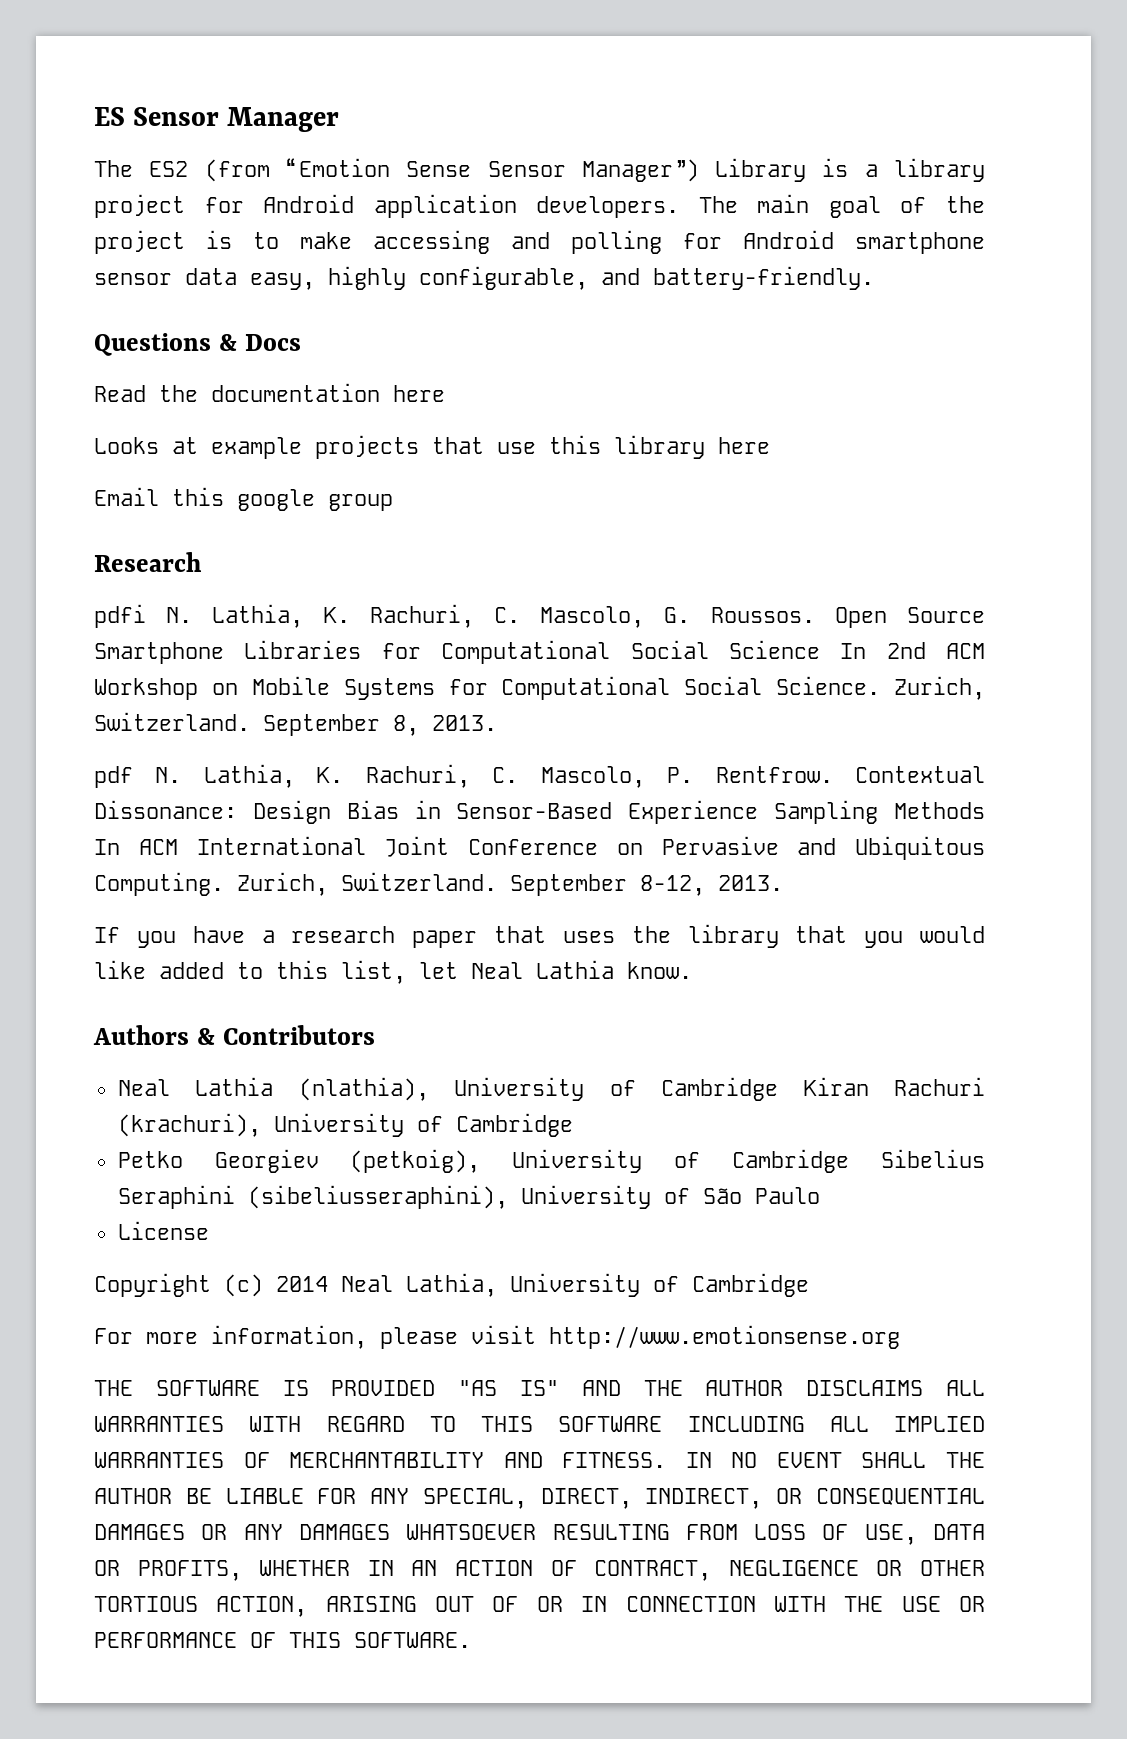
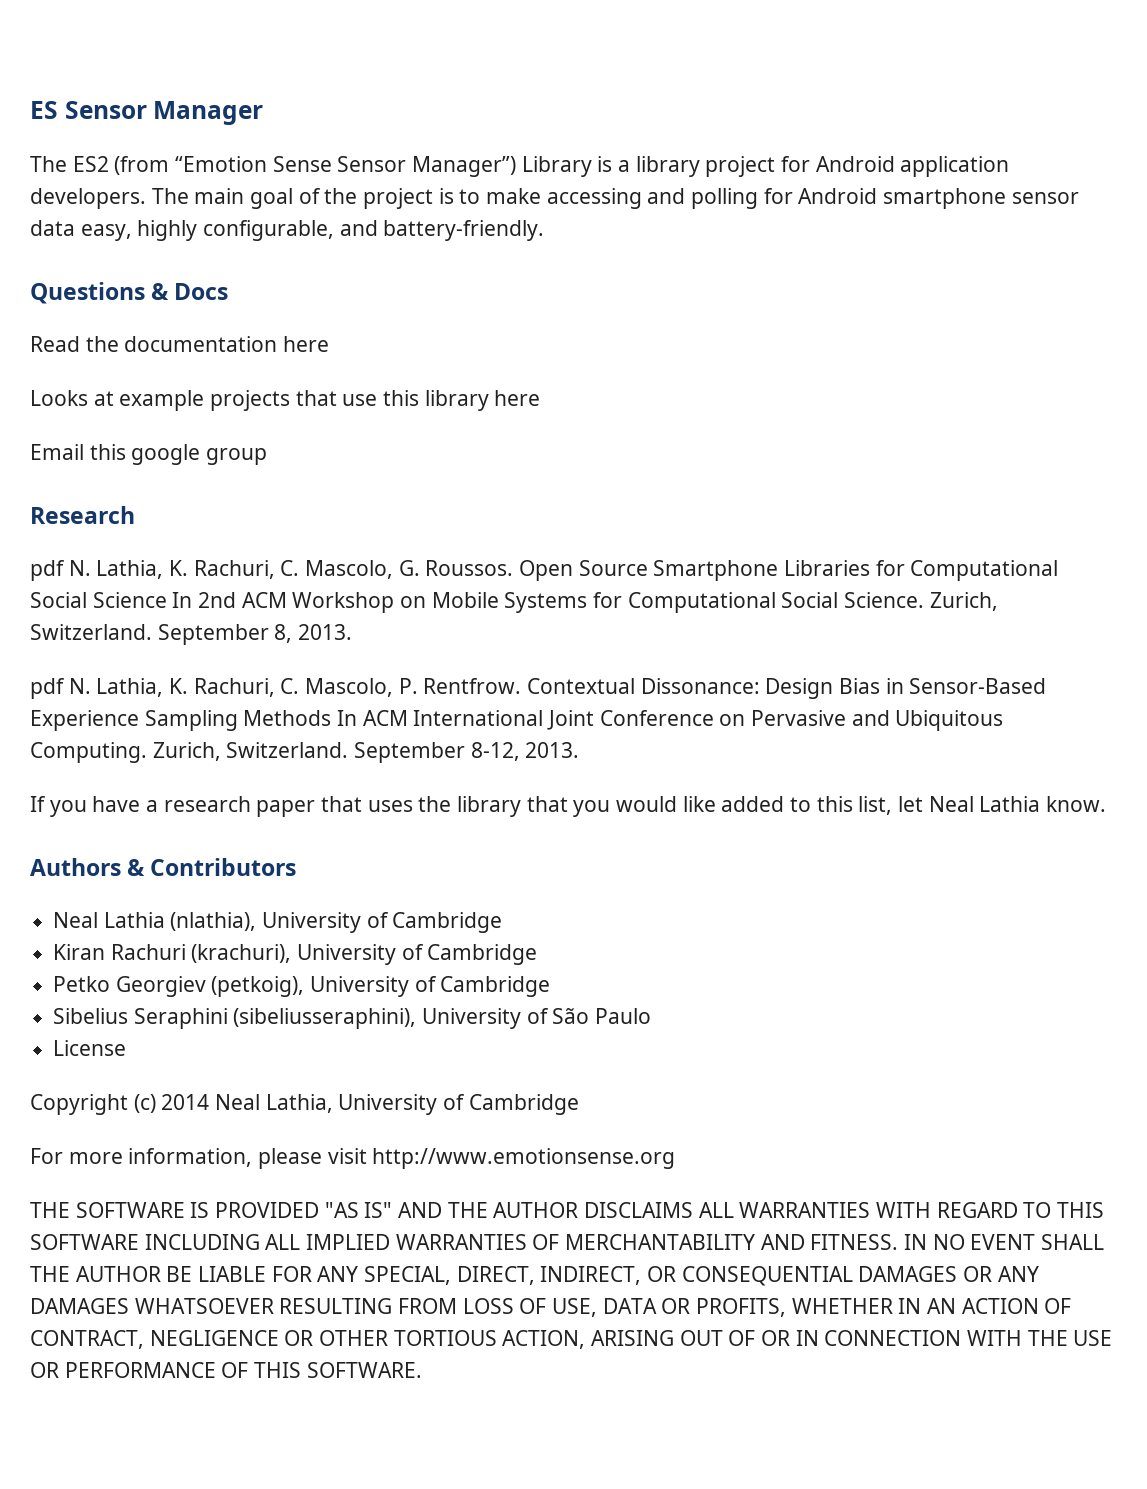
[94,604,146,628] pdfi -> [30,560,65,581] pdf
(779, 1089) none -> (503, 922) //
(850, 1161) none -> (551, 986) //

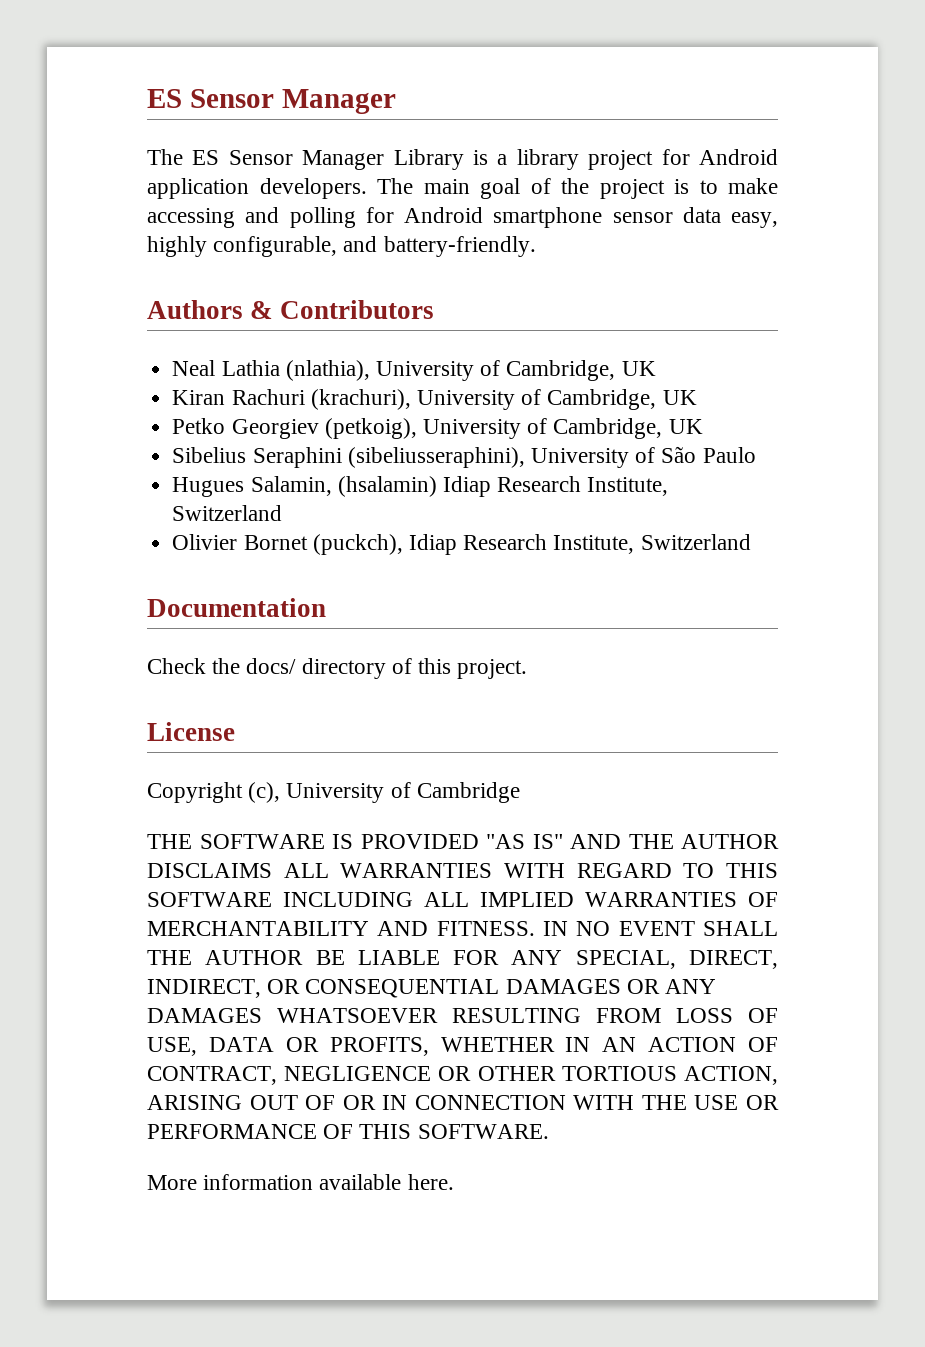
[72,156,517,177] ES2 (from “Emotion Sense Sensor Manager”) -> [192,150,385,170] ES Sensor Manager
[30,282,229,304] [30,336,330,352] [30,390,541,411] [30,444,268,465] [30,506,135,524] [30,560,1059,581] [30,592,998,613] [30,624,353,645] [30,678,1047,699] [30,710,1004,731] [30,742,580,763] [30,796,1107,817] // Questions & Docs // Read the documentation here // Looks at example projects that use this library here // Email this google group // Research // pdf N. Lathia, K. Rachuri, C. Mascolo, G. Roussos. Open Source Smartphone Libraries for Computational Social Science In 2nd ACM Workshop on Mobile Systems for Computational Social Science. Zurich, Switzerland. September 8, 2013. // pdf N. Lathia, K. Rachuri, C. Mascolo, P. Rentfrow. Contextual Dissonance: Design Bias in Sensor-Based Experience Sampling Methods In ACM International Joint Conference on Pervasive and Ubiquitous Computing. Zurich, Switzerland. September 8-12, 2013. // If you have a research paper that uses the library that you would like added to this list, let Neal Lathia know. -> (536, 246) none
[392,912,503,933] Cambridge -> [506,360,656,381] Cambridge, UK
[427,944,538,965] Cambridge -> [547,389,697,410] Cambridge, UK
[440,976,551,997] Cambridge -> [553,418,703,439] Cambridge, UK
[53,1040,127,1056] [30,1094,579,1115] [30,1148,676,1169] License // Copyright (c) 2014 Neal Lathia, University of Cambridge // For more information, please visit http://www.emotionsense.org -> [172,476,669,497] [172,505,283,521] [172,534,751,555] [147,598,326,617] [147,658,528,679] [147,722,235,741] [147,782,520,803] Hugues Salamin, (hsalamin) Idiap Research Institute, Switzerland // Olivier Bornet (puckch), Idiap Research Institute, Switzerland // Documentation // Check the docs/ directory of this project. // License // Copyright (c), University of Cambridge
(422, 1370) none -> [147,1174,454,1190] // More information available here.

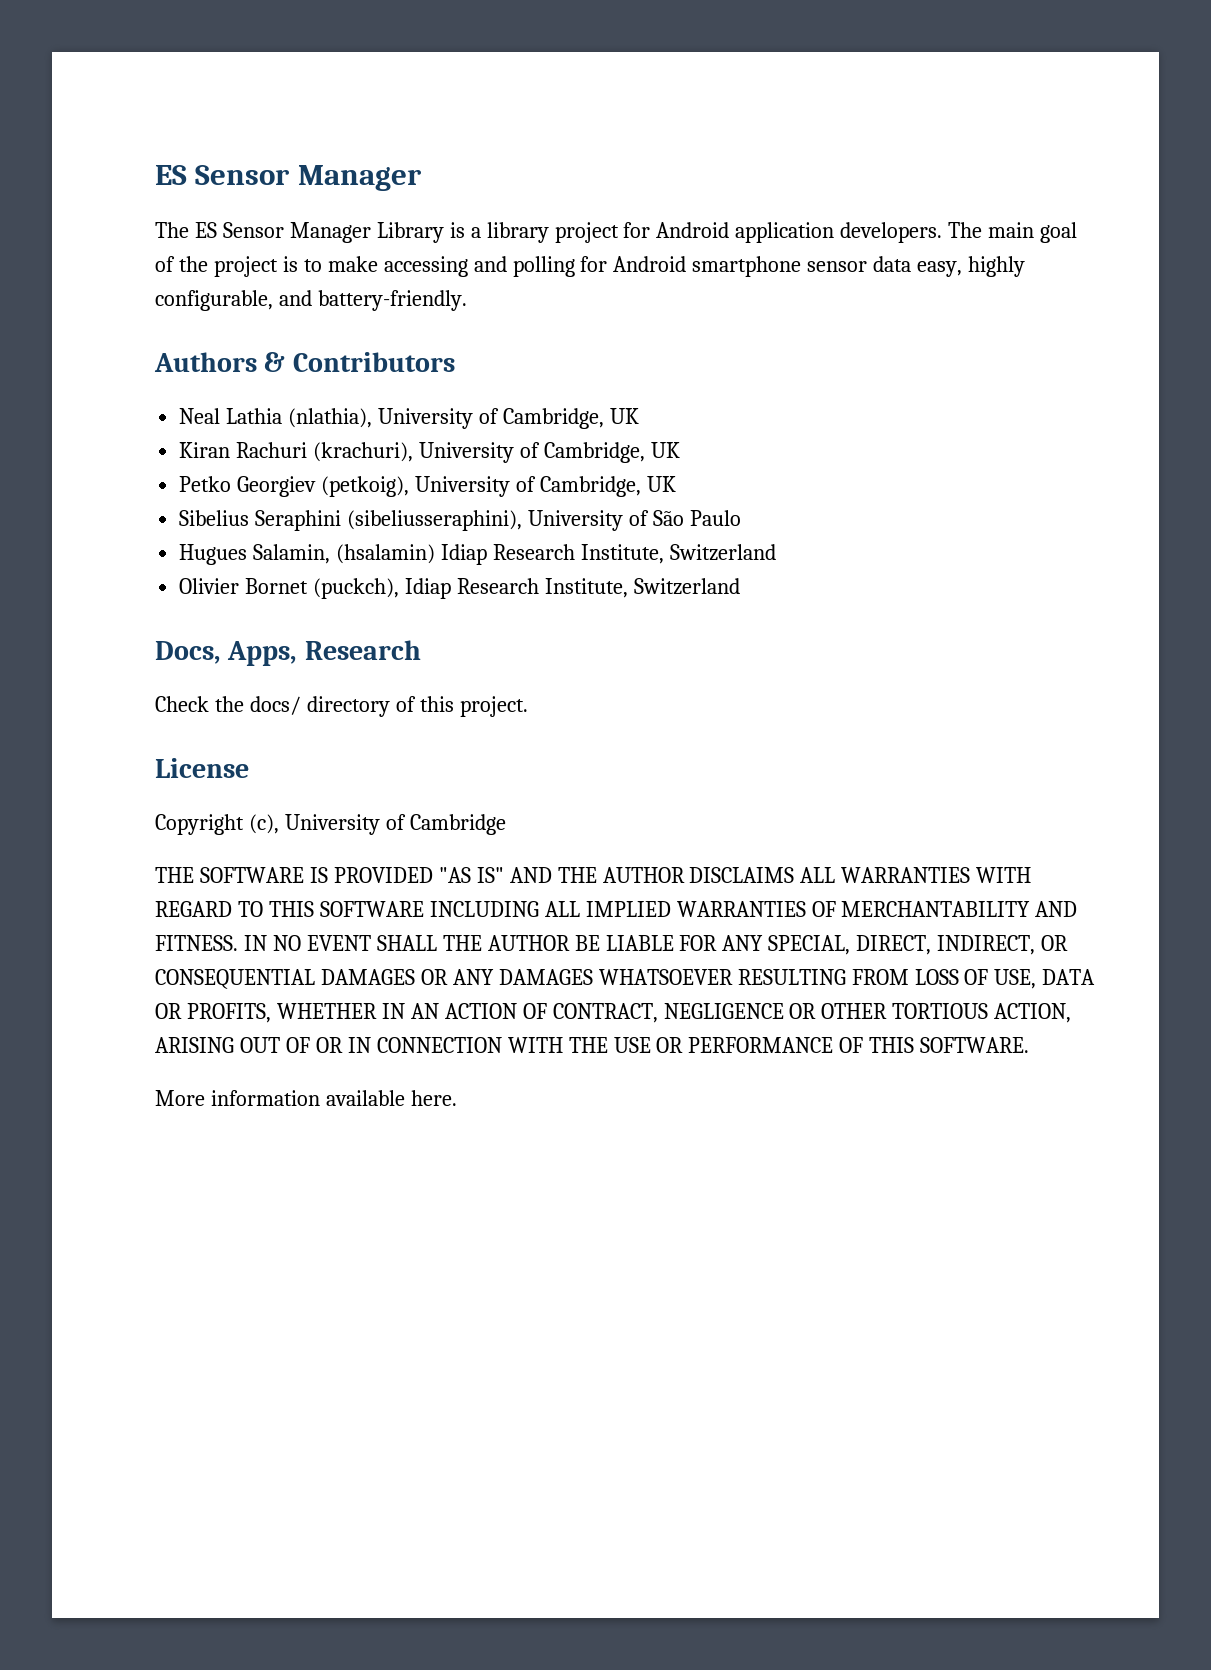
[147,598,326,617] Documentation -> [155,640,421,666] Docs, Apps, Research

